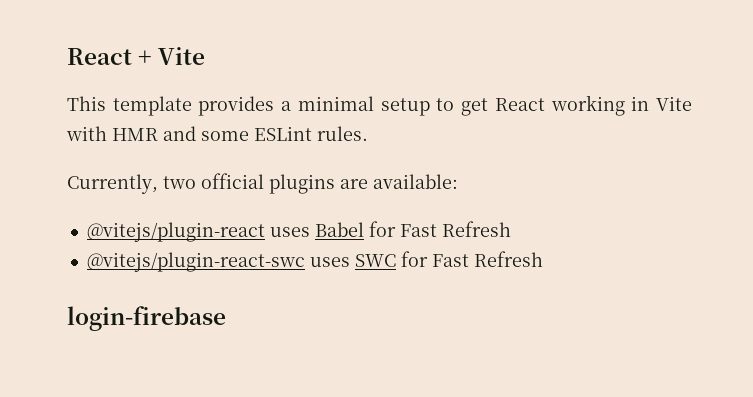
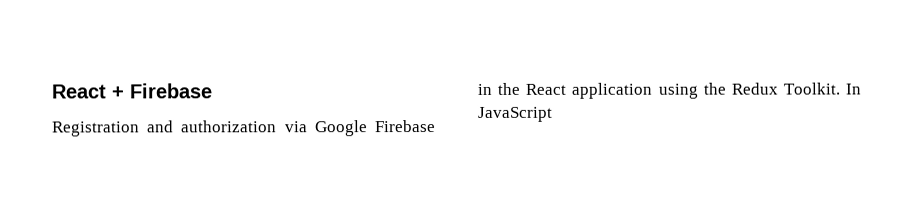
[158,47,206,65] [67,95,693,116] [66,126,368,141] [67,173,458,194] [86,221,511,242] [86,251,543,272] [67,306,226,331] Vite // This template provides a minimal setup to get React working in Vite with HMR and some ESLint rules. // Currently, two official plugins are available: // @vitejs/plugin-react uses Babel for Fast Refresh // @vitejs/plugin-react-swc uses SWC for Fast Refresh // login-firebase -> [129,83,212,99] [52,120,436,137] [477,82,861,99] [477,106,553,122] Firebase // Registration and authorization via Google Firebase in the React application using the Redux Toolkit. In JavaScript

